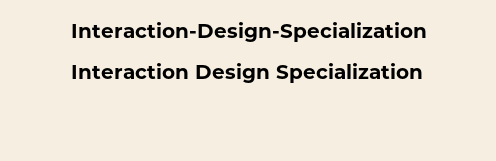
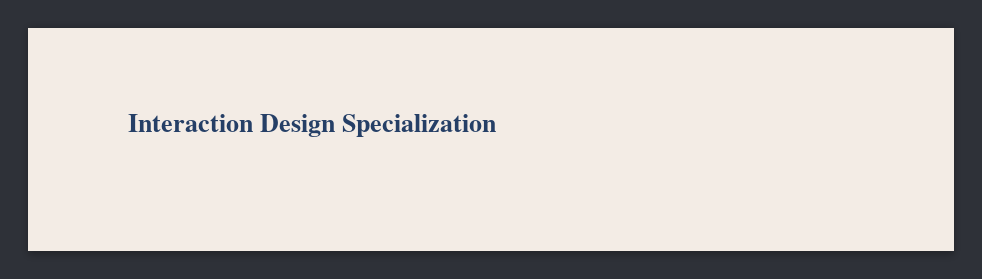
[71,22,427,42] Interaction-Design-Specialization // -> (128, 123) none

